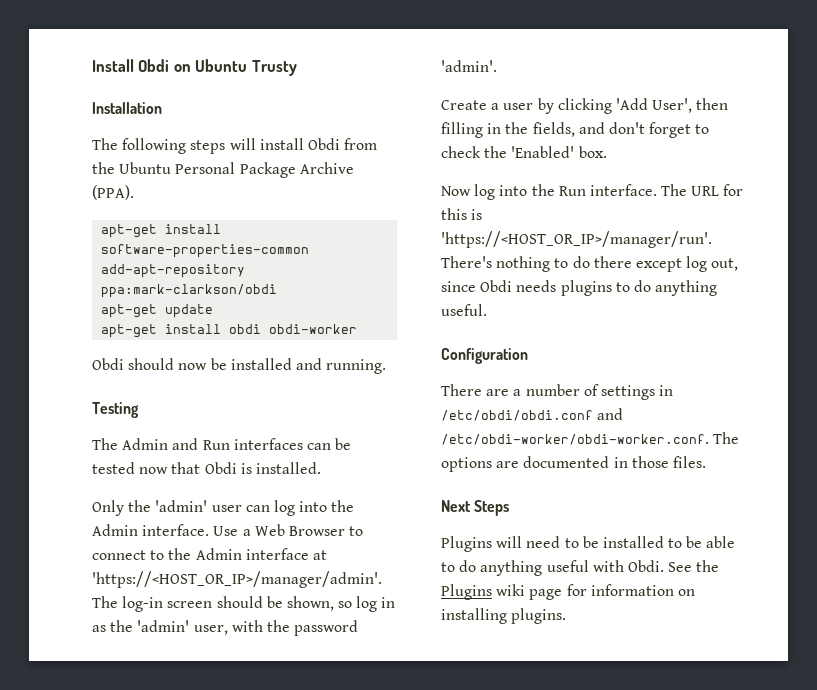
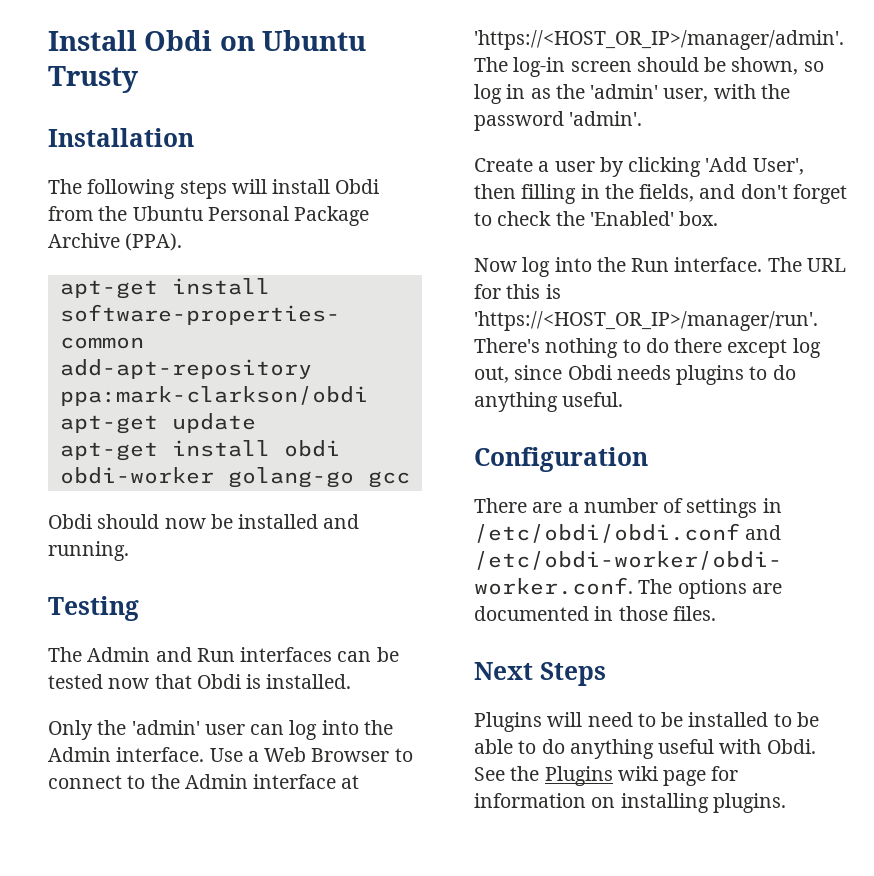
(358, 329) none -> [227,467,410,488] golang-go gcc

